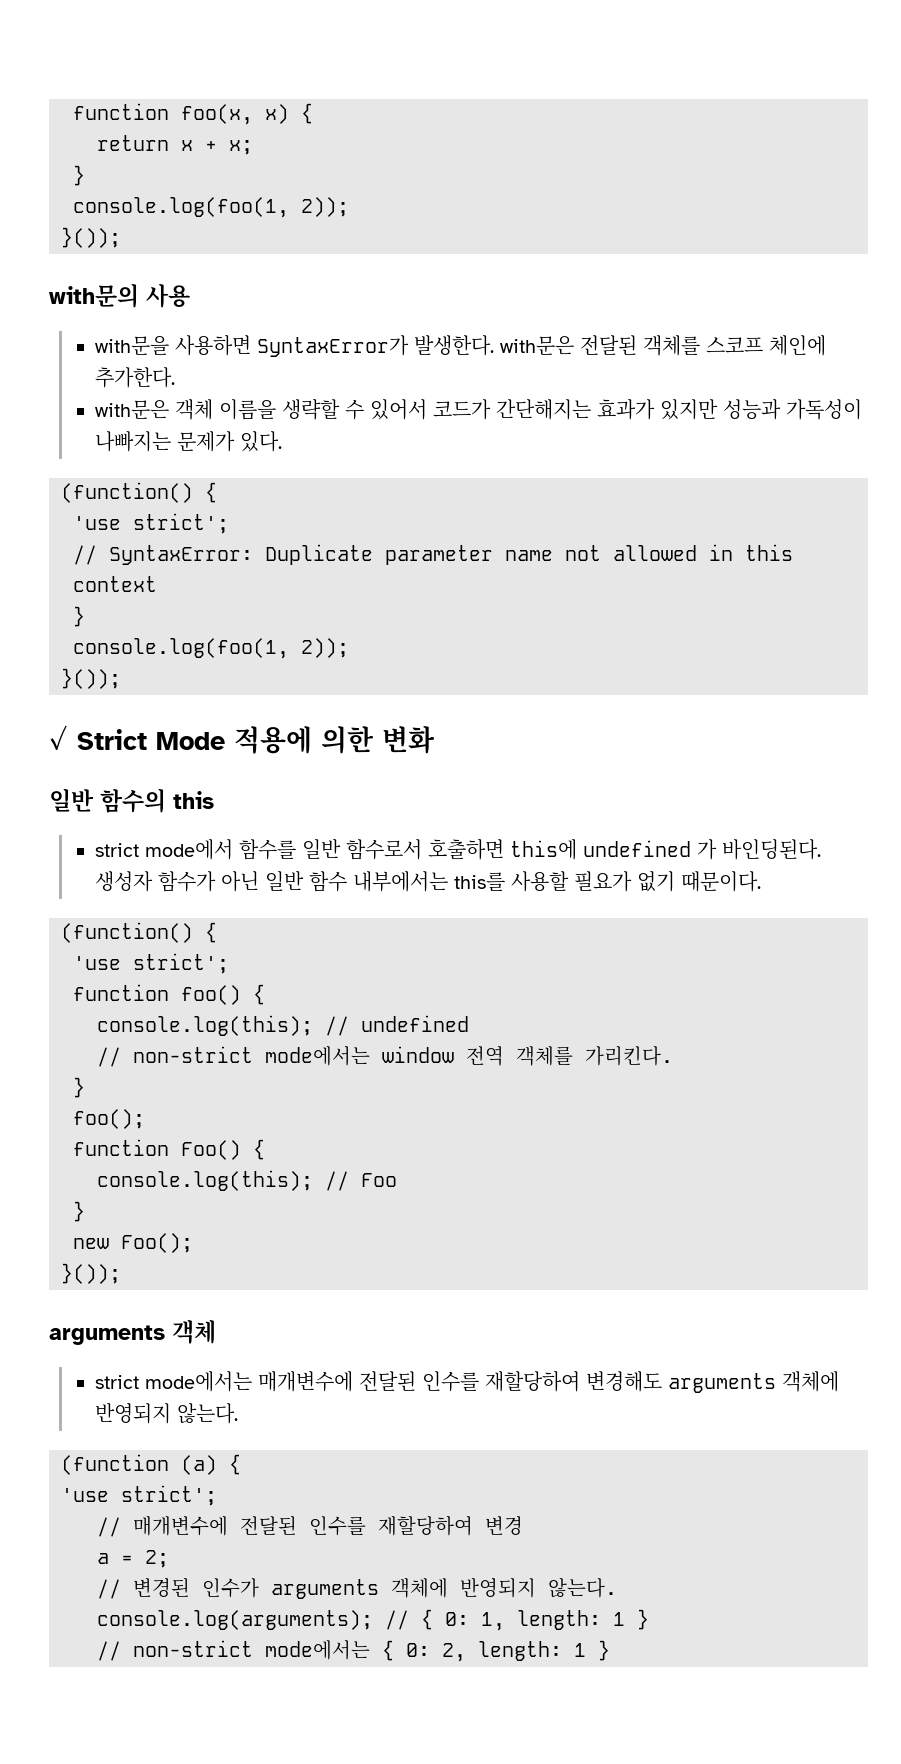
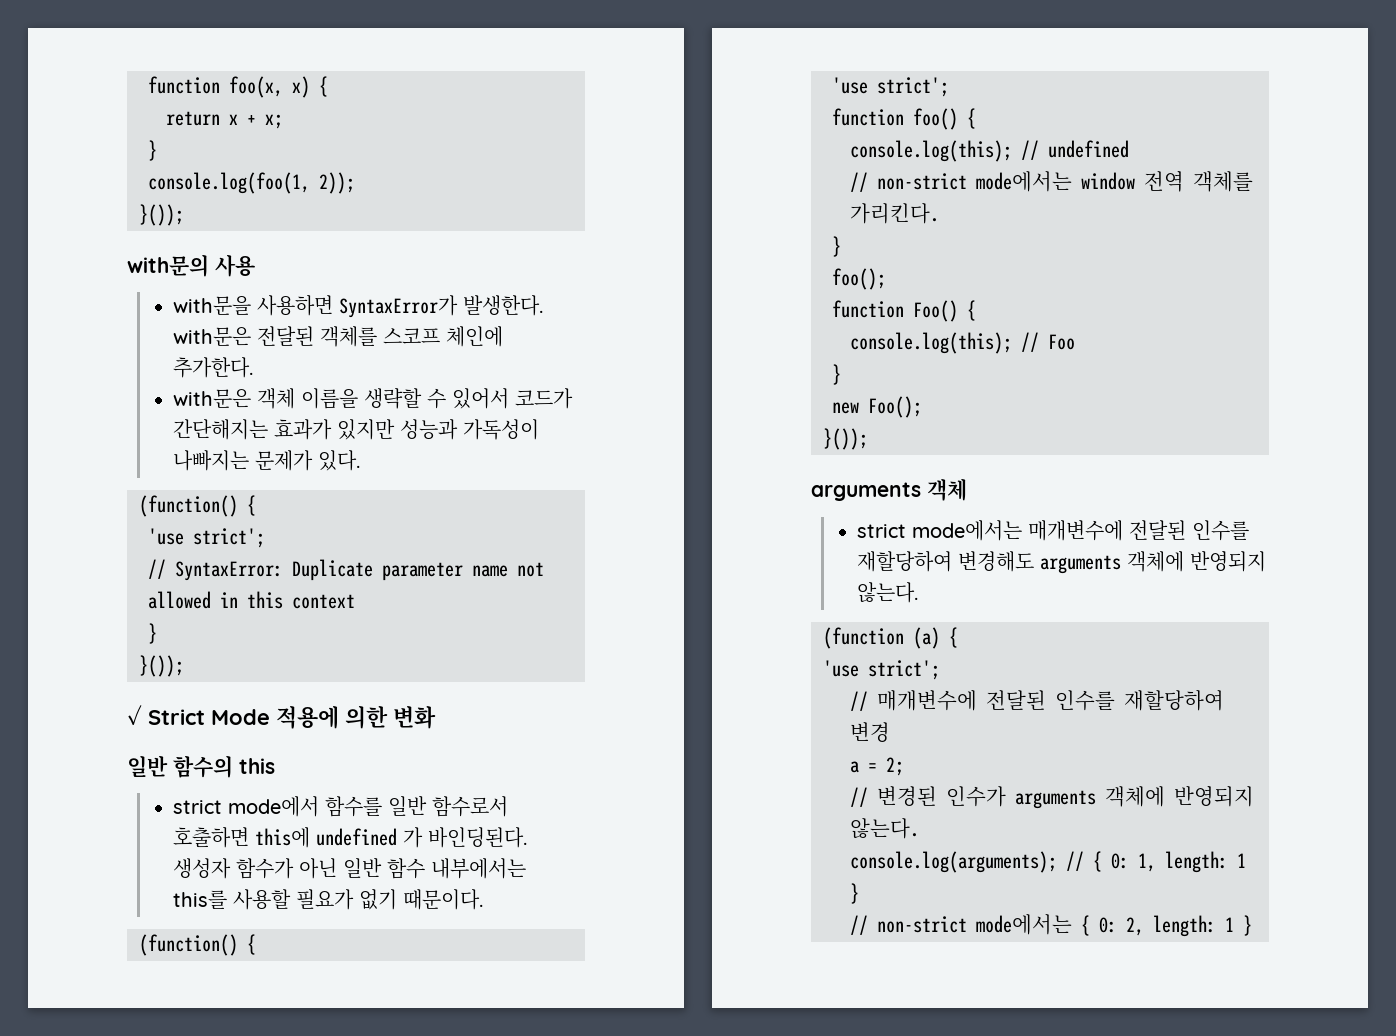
[73,638,349,659] // console.log(foo(1, 2)); -> (157, 633) none

